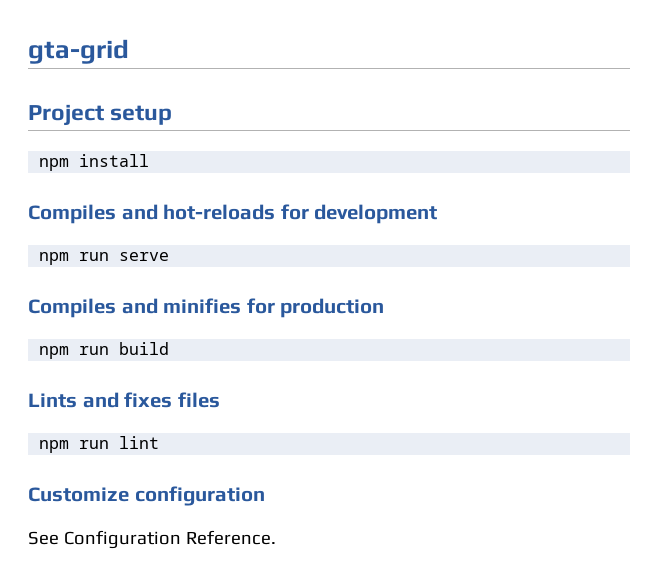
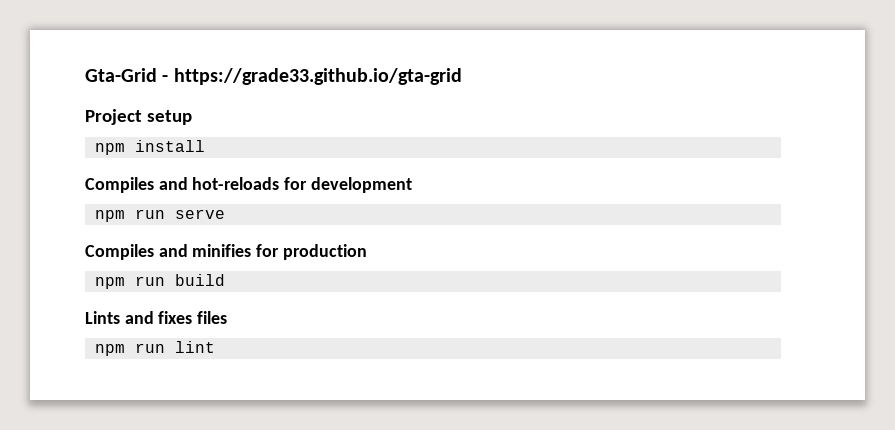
[28,39,129,64] gta-grid -> [85,68,462,85] Gta-Grid - https://grade33.github.io/gta-grid
[28,486,265,506] [28,530,276,549] // Customize configuration // See Configuration Reference. -> (215, 347) none

